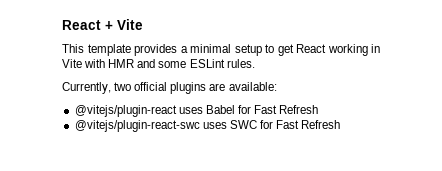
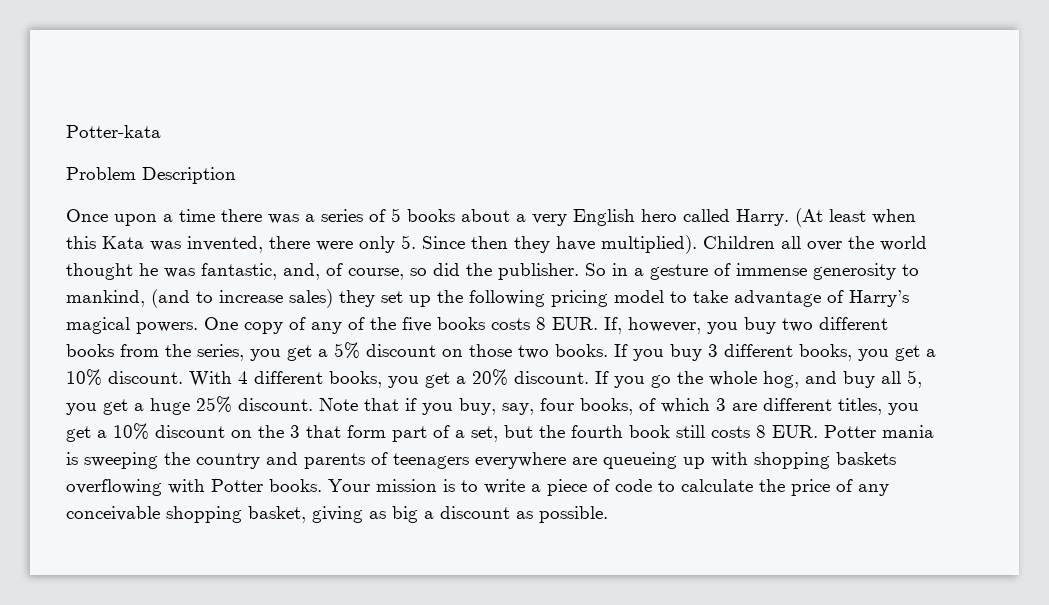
[62,19,143,30] [62,44,380,56] [62,59,255,68] [62,82,277,94] [74,105,319,117] [74,120,341,132] React + Vite // This template provides a minimal setup to get React working in Vite with HMR and some ESLint rules. // Currently, two official plugins are available: // @vitejs/plugin-react uses Babel for Fast Refresh // @vitejs/plugin-react-swc uses SWC for Fast Refresh -> [66,125,161,138] [66,167,236,184] [66,208,916,227] [66,235,927,254] [66,263,919,280] [66,289,909,308] [66,317,888,334] [66,342,936,361] [66,369,922,388] [66,396,919,415] [66,423,934,442] [66,452,896,469] [66,479,889,496] [66,506,608,523] Potter-kata // Problem Description // Once upon a time there was a series of 5 books about a very English hero called Harry. (At least when this Kata was invented, there were only 5. Since then they have multiplied). Children all over the world thought he was fantastic, and, of course, so did the publisher. So in a gesture of immense generosity to mankind, (and to increase sales) they set up the following pricing model to take advantage of Harry’s magical powers. One copy of any of the five books costs 8 EUR. If, however, you buy two different books from the series, you get a 5% discount on those two books. If you buy 3 different books, you get a 10% discount. With 4 different books, you get a 20% discount. If you go the whole hog, and buy all 5, you get a huge 25% discount. Note that if you buy, say, four books, of which 3 are different titles, you get a 10% discount on the 3 that form part of a set, but the fourth book still costs 8 EUR. Potter mania is sweeping the country and parents of teenagers everywhere are queueing up with shopping baskets overflowing with Potter books. Your mission is to write a piece of code to calculate the price of any conceivable shopping basket, giving as big a discount as possible.

